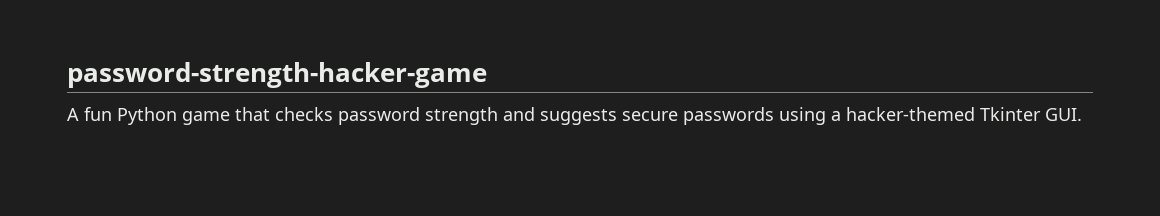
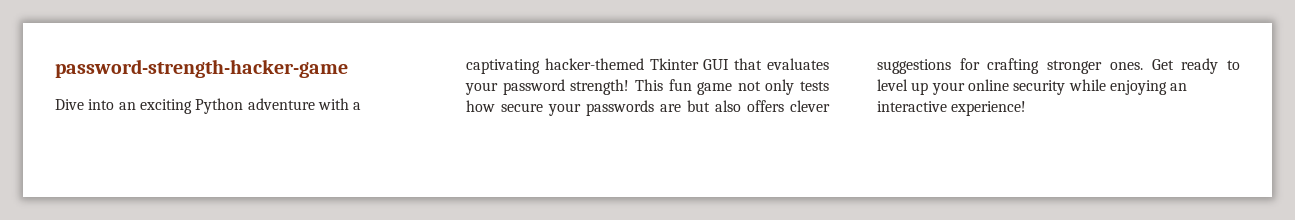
[67,107,1082,125] A fun Python game that checks password strength and suggests secure passwords using a hacker-themed Tkinter GUI. -> [55,98,362,114] [466,58,829,74] [465,79,829,95] [466,100,830,116] [877,58,1240,74] [877,79,1188,95] [877,101,1027,116] Dive into an exciting Python adventure with a captivating hacker-themed Tkinter GUI that evaluates your password strength! This fun game not only tests how secure your passwords are but also offers clever suggestions for crafting stronger ones. Get ready to level up your online security while enjoying an interactive experience!

